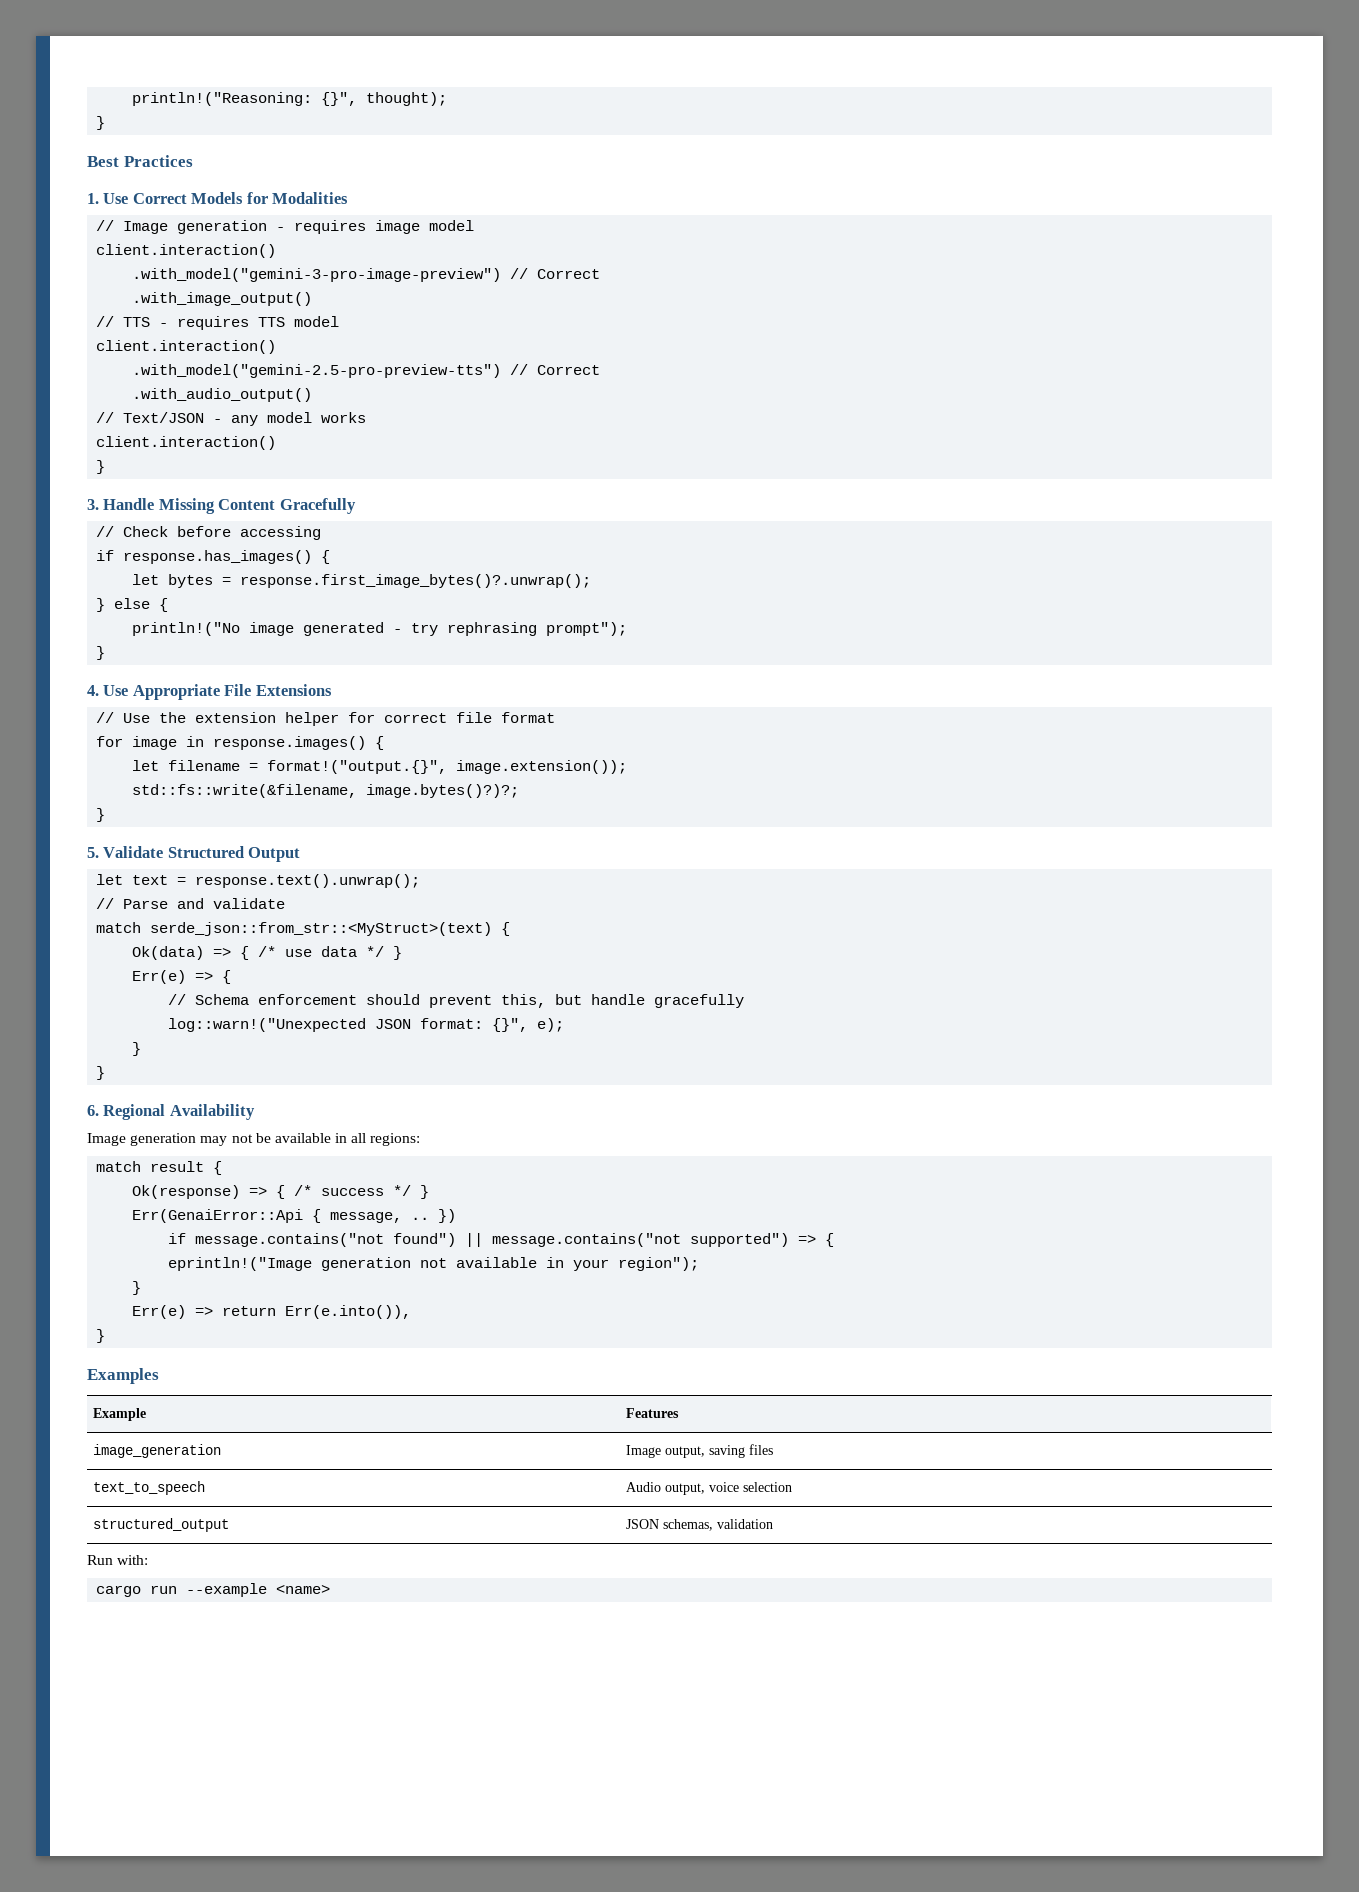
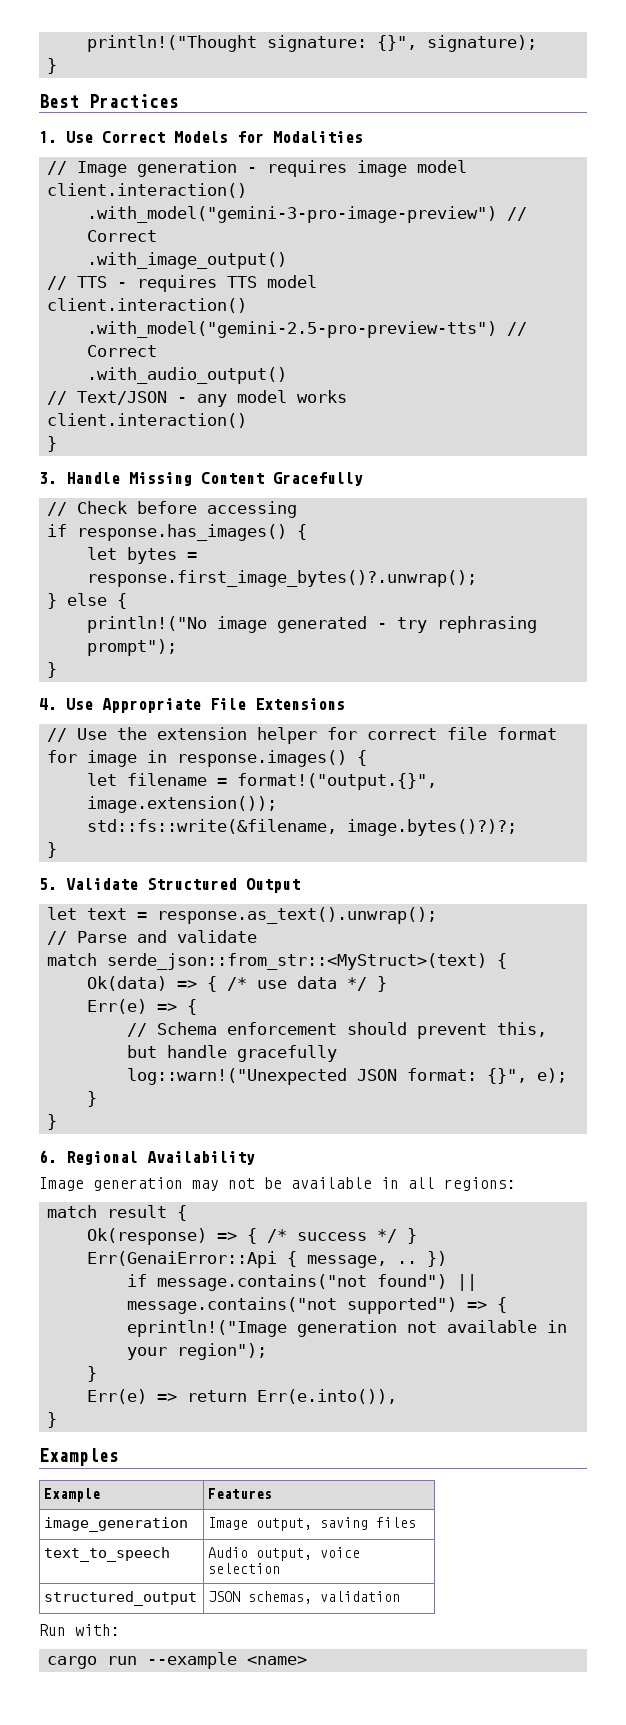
[132,92,448,106] println!("Reasoning: {}", thought); -> [86,35,537,52] println!("Thought signature: {}", signature);
[195,874,421,888] response.text().unwrap(); -> [156,907,437,924] response.as_text().unwrap();

